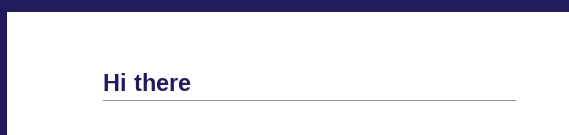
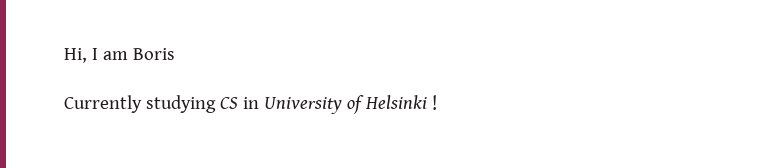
[103,73,191,91] Hi there -> [64,48,175,63] [64,95,437,114] Hi, I am Boris // Currently studying CS in University of Helsinki !

